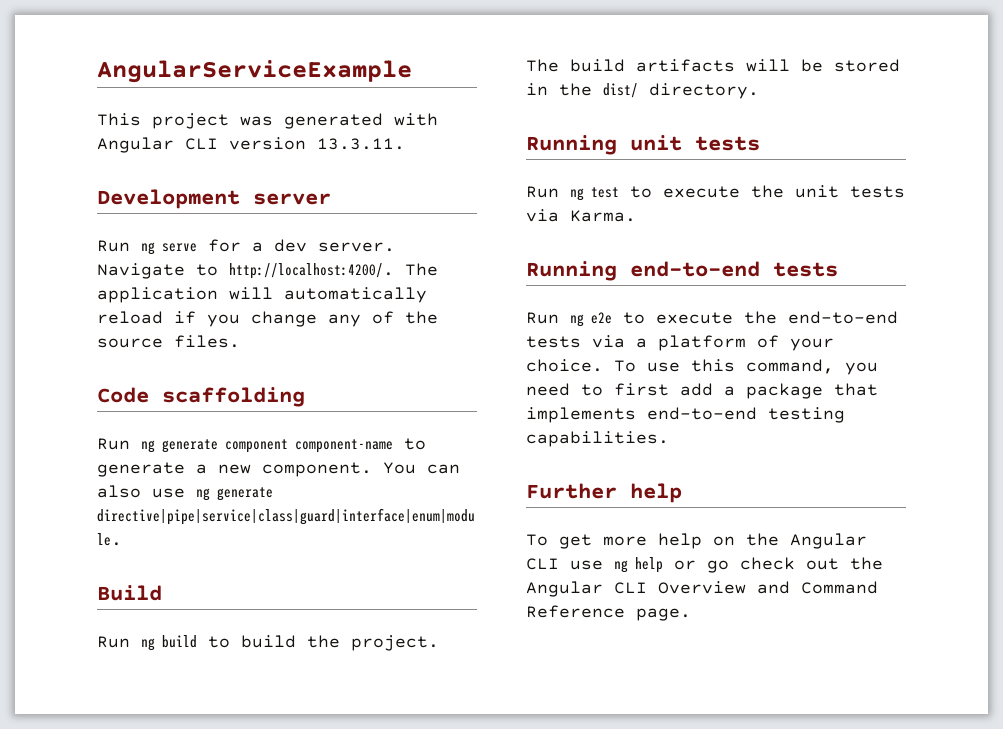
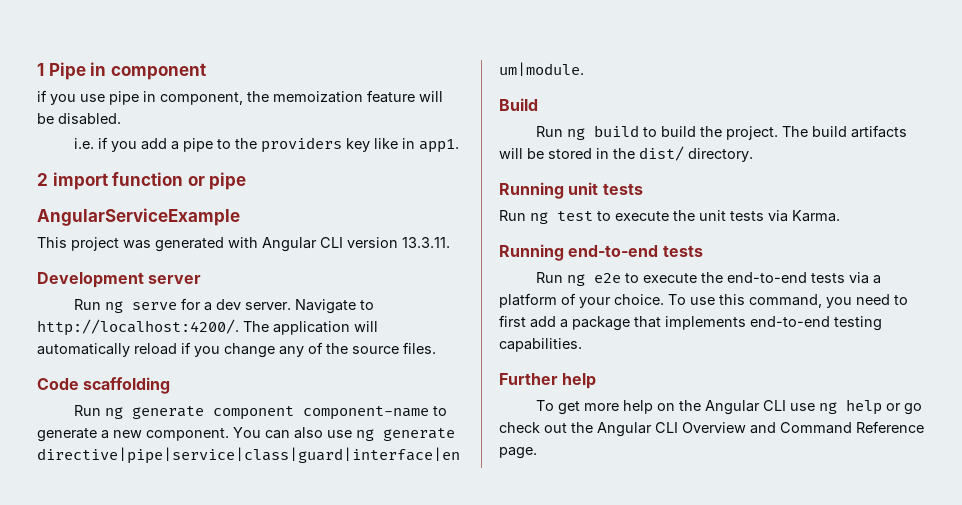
(97, 71) none -> [37,62,206,80] [37,90,443,105] [37,113,121,125] [73,137,459,153] [37,172,247,190] 1 Pipe in component // if you use pipe in component, the memoization feature will be disabled. // i.e. if you add a pipe to the providers key like in app1. // 2 import function or pipe //

